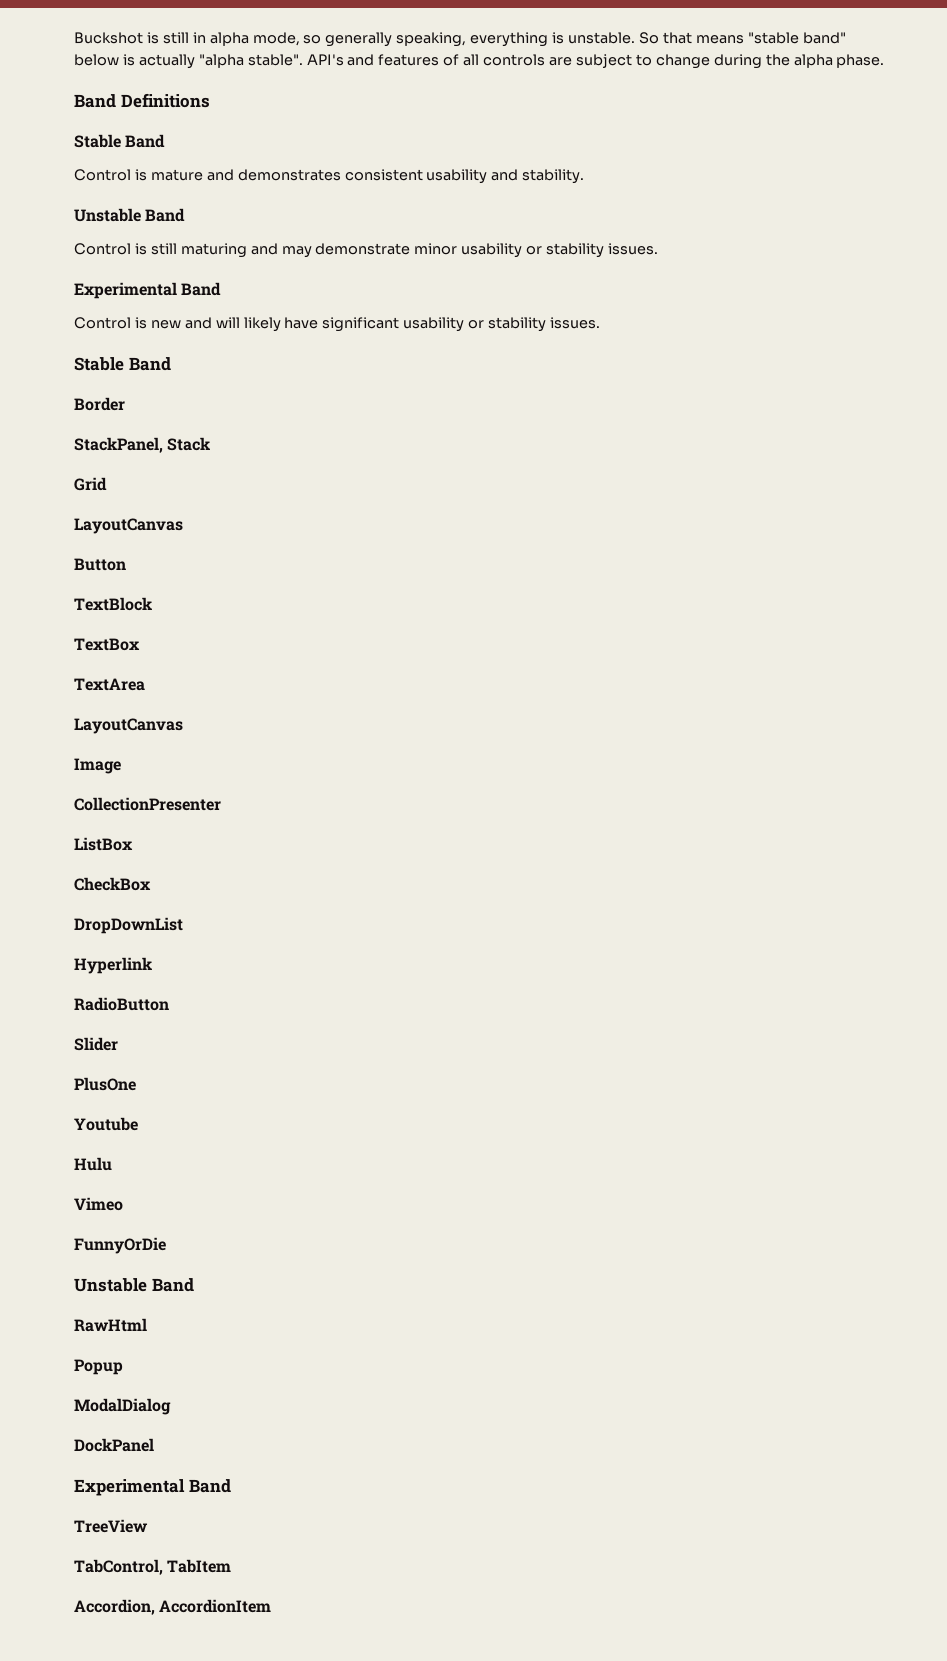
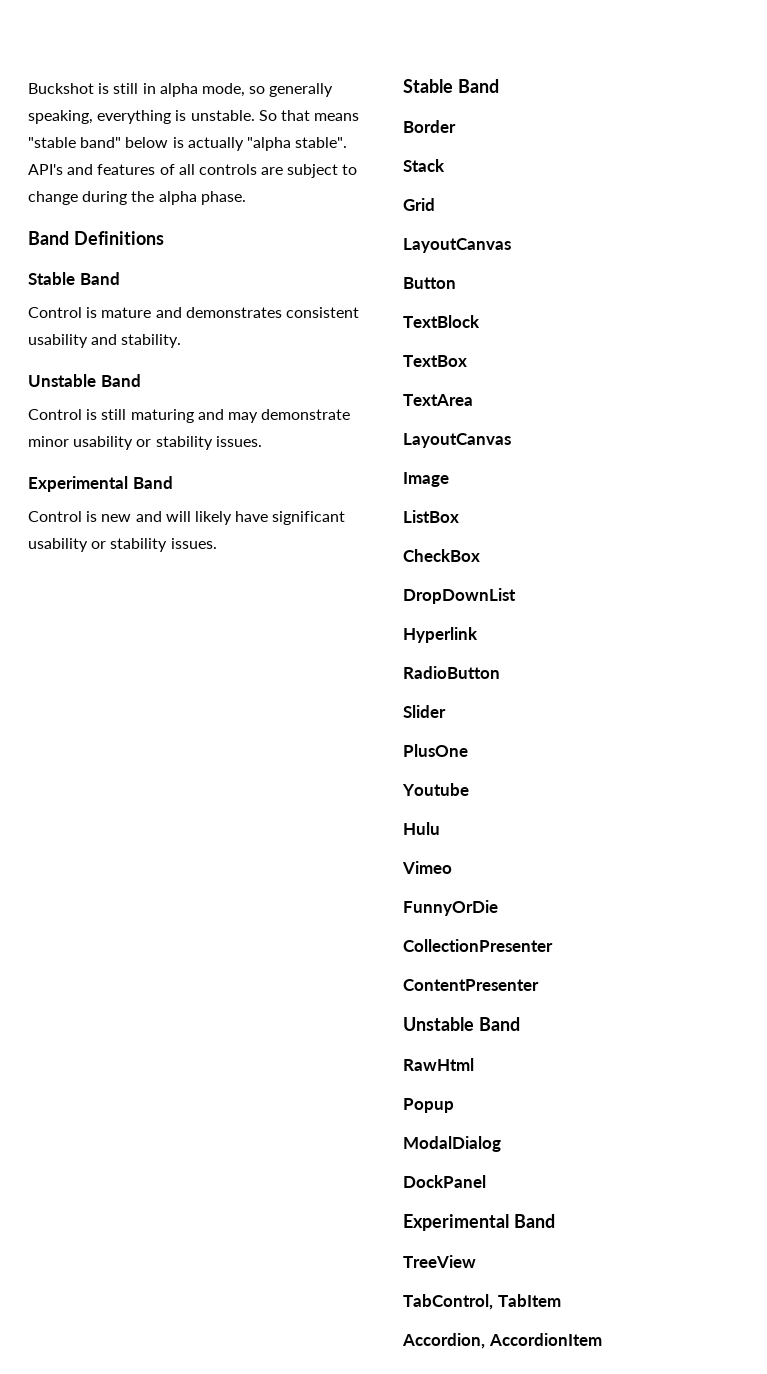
[74,437,163,453] StackPanel, -> (456, 126) none
[74,797,221,811] // CollectionPresenter -> (449, 479) none
(166, 1245) none -> [403,939,553,952] [403,979,539,991] // CollectionPresenter // ContentPresenter

